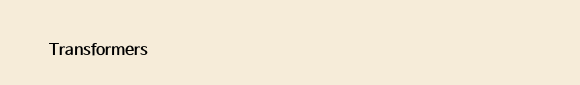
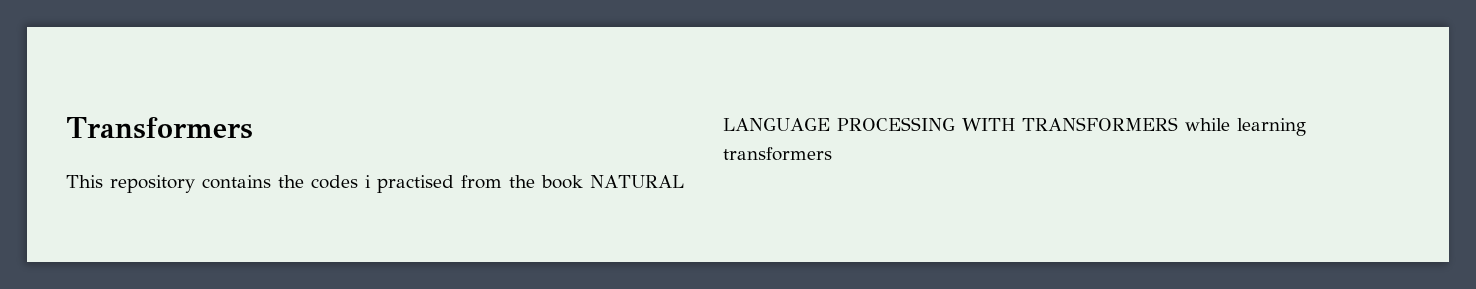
(148, 49) none -> [66,175,684,193] [723,117,1306,136] [723,147,832,161] // This repository contains the codes i practised from the book NATURAL LANGUAGE PROCESSING WITH TRANSFORMERS while learning transformers

